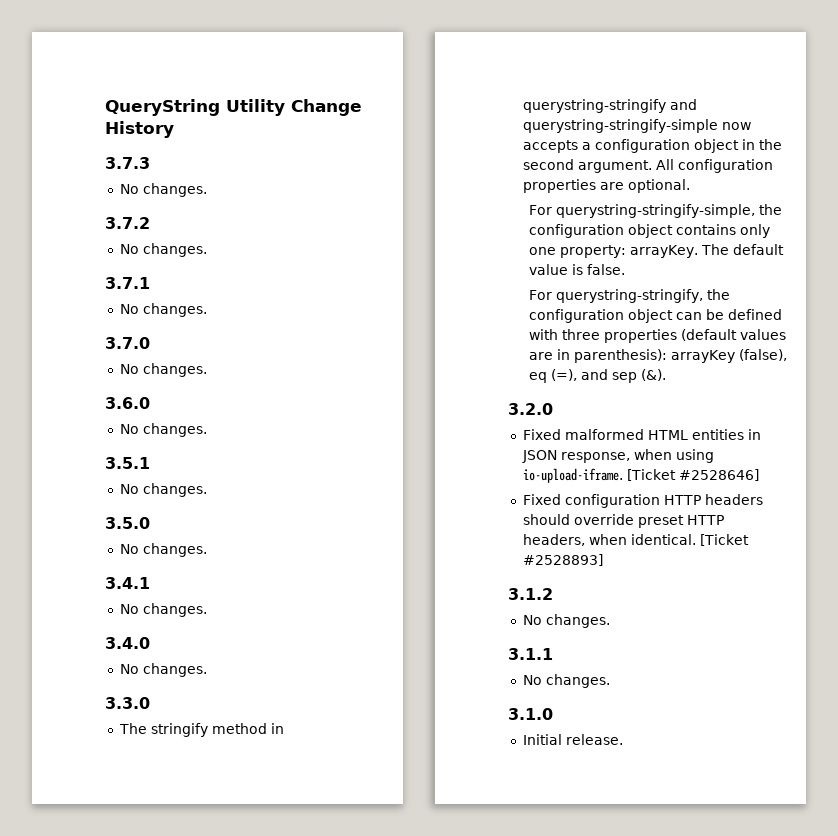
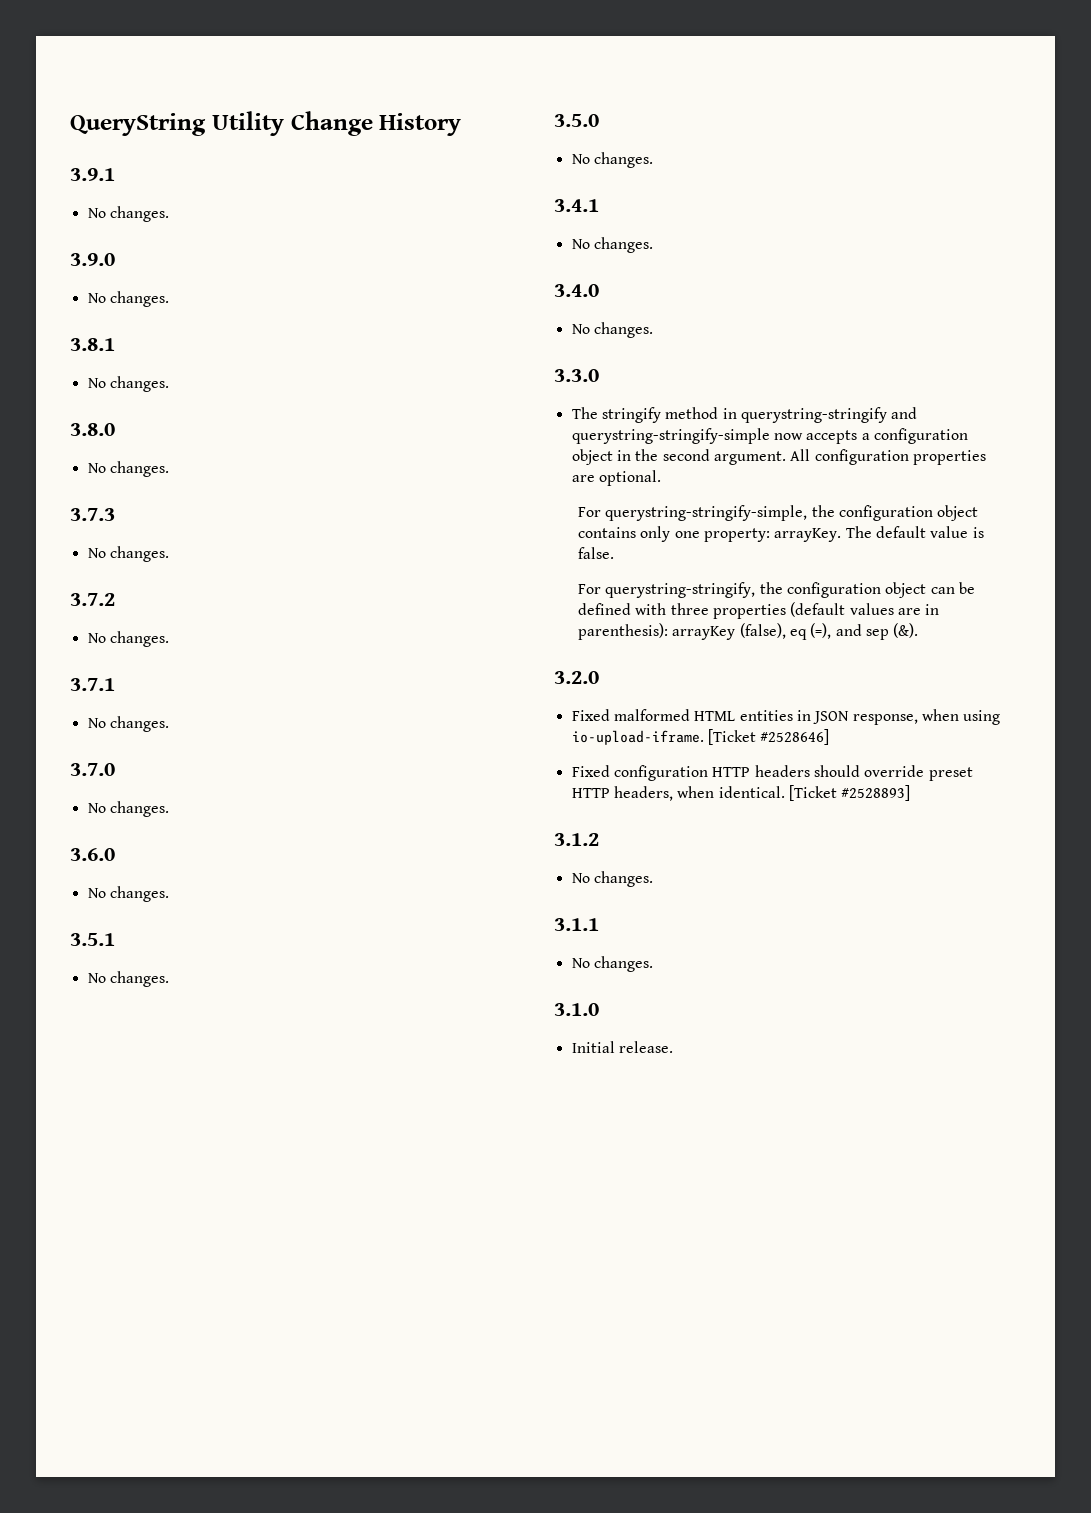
(174, 129) none -> [70,168,115,181] [87,206,169,222] [70,253,115,266] [87,291,169,307] [70,338,115,351] [87,376,169,392] [70,423,115,436] [87,461,169,477] // 3.9.1 // No changes. // 3.9.0 // No changes. // 3.8.1 // No changes. // 3.8.0 // No changes.

